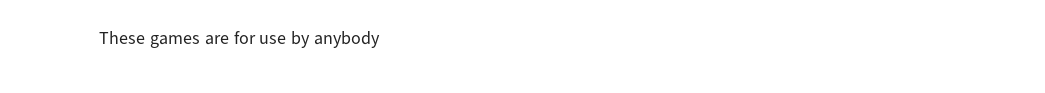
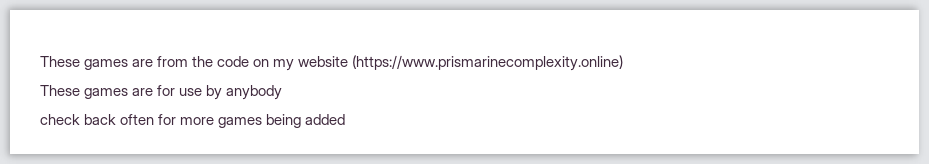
[99,31,381,48] These games are for use by anybody -> [40,55,624,71] [40,85,283,100] [40,114,346,128] These games are from the code on my website (https://www.prismarinecomplexity.online) // These games are for use by anybody // check back often for more games being added

